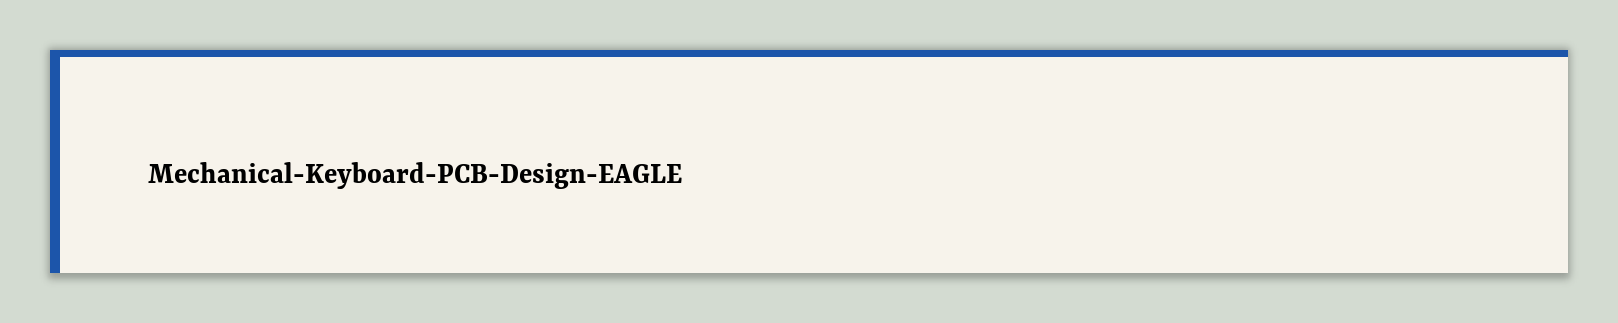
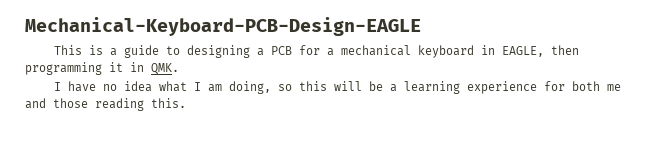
(682, 175) none -> [53,45,579,58] [25,62,179,75] [53,81,621,94] [25,98,186,111] // This is a guide to designing a PCB for a mechanical keyboard in EAGLE, then programming it in QMK. // I have no idea what I am doing, so this will be a learning experience for both me and those reading this.

